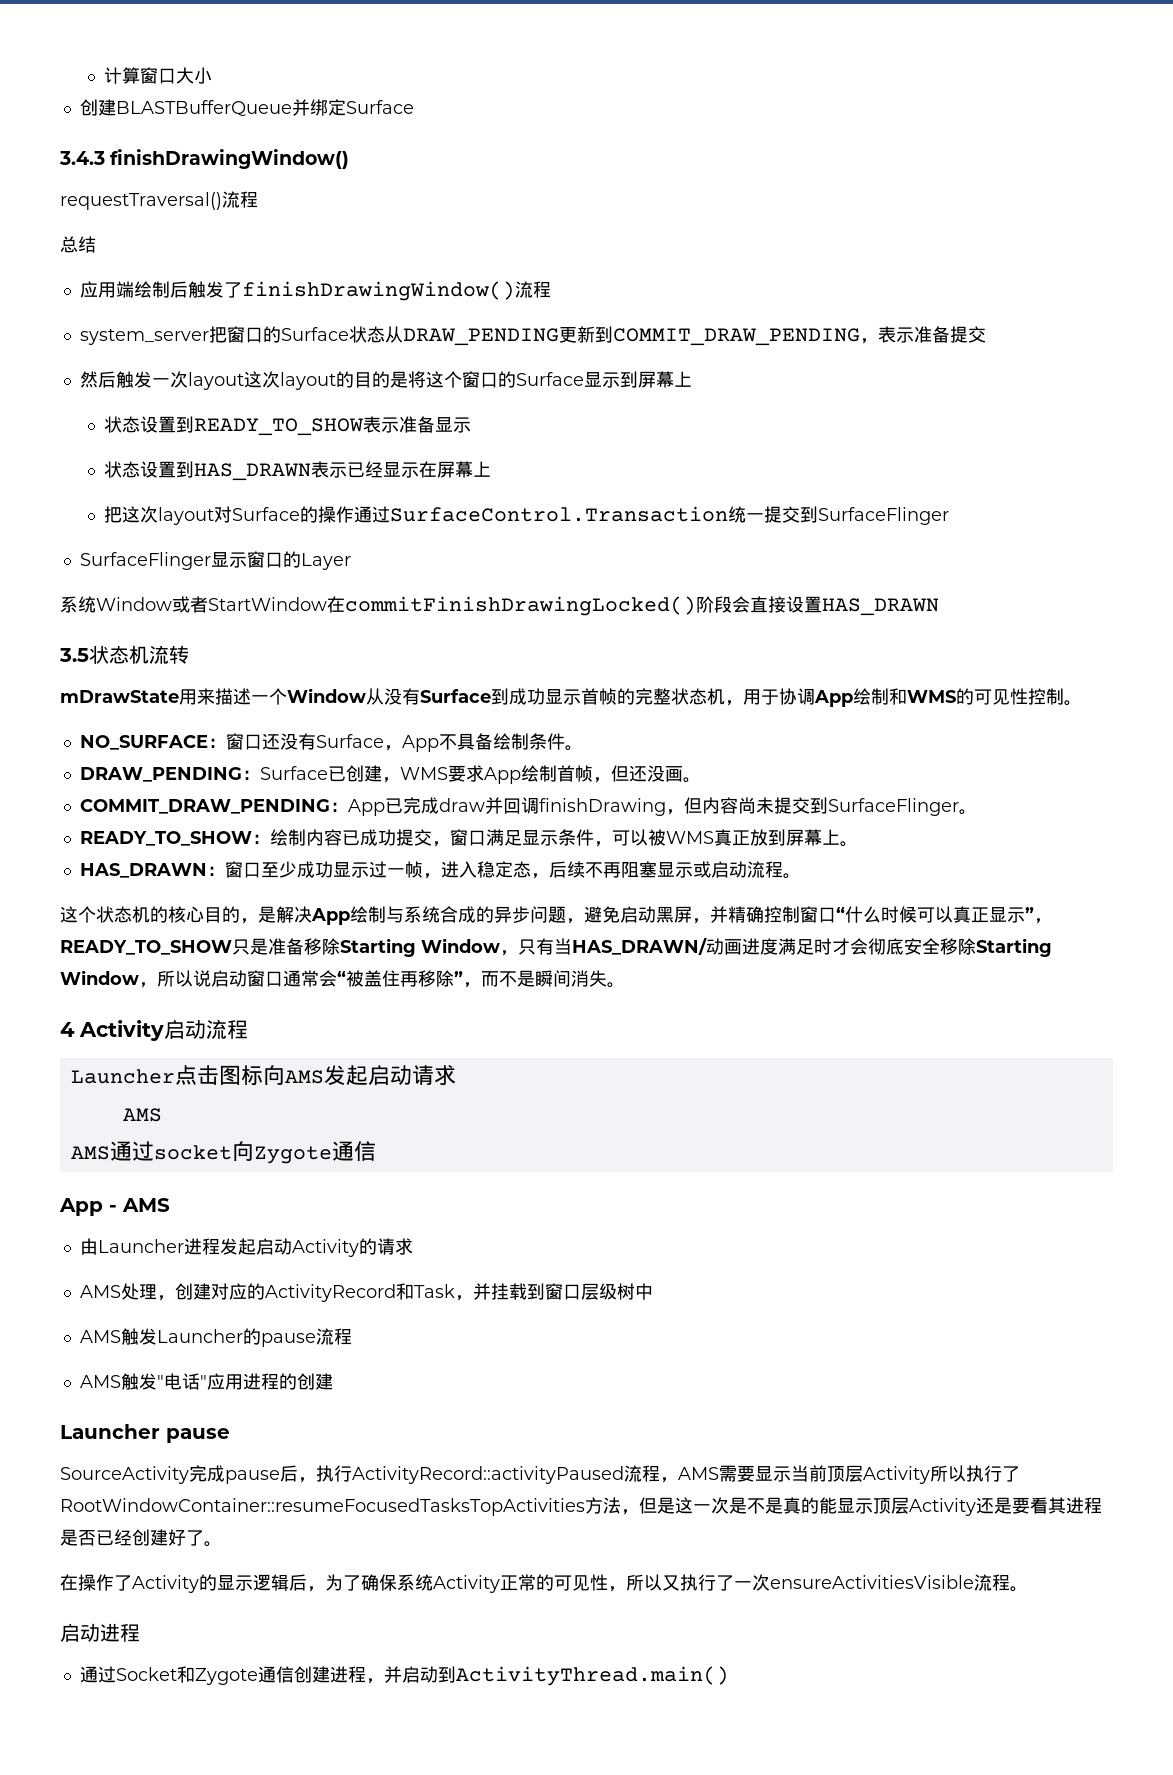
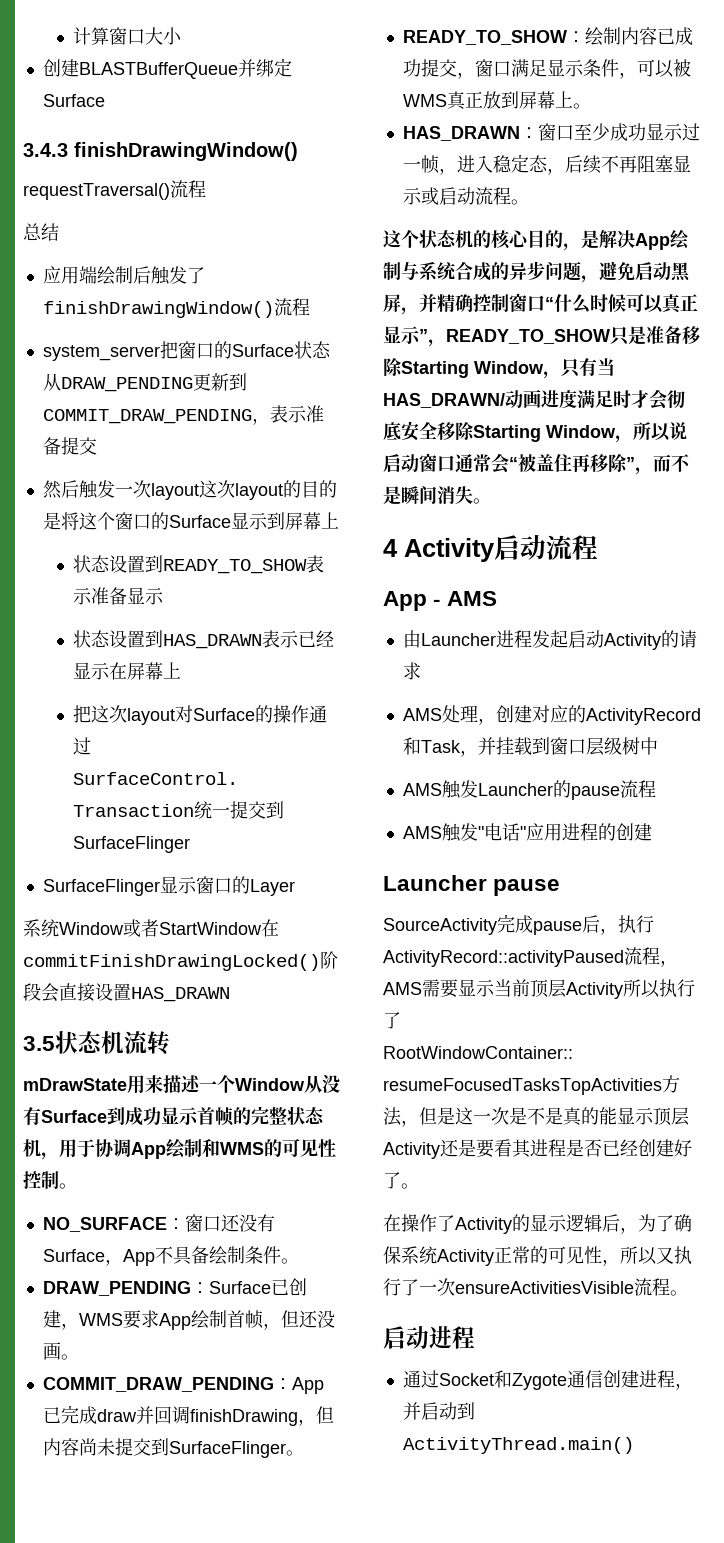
[70,1065,456,1086] [122,1108,162,1122] [70,1141,376,1164] // Launcher点击图标向AMS发起启动请求 // AMS // AMS通过socket向Zygote通信 -> (598, 547) none

